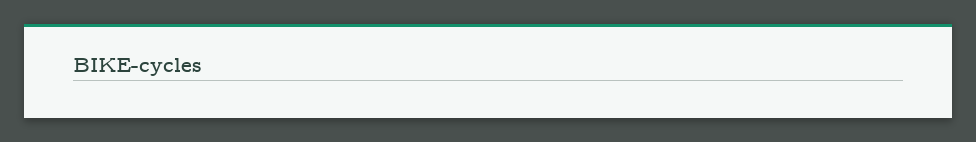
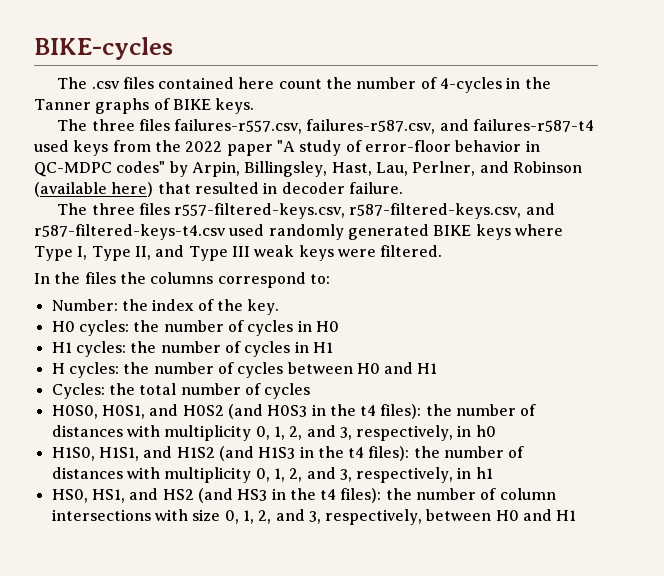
(202, 67) none -> [57,77,551,93] [34,98,255,114] [57,119,595,134] [34,140,540,156] [34,161,582,177] [34,182,403,197] [57,203,555,219] [34,224,563,240] [34,245,443,261] [34,272,330,288] [51,299,280,315] [51,320,339,336] [51,341,333,357] [51,362,438,378] [51,383,311,399] [51,404,537,419] [51,425,496,441] [51,446,525,461] [51,467,493,483] [51,488,556,503] [51,509,577,525] // The .csv files contained here count the number of 4-cycles in the Tanner graphs of BIKE keys. // The three files failures-r557.csv, failures-r587.csv, and failures-r587-t4 used keys from the 2022 paper "A study of error-floor behavior in QC-MDPC codes" by Arpin, Billingsley, Hast, Lau, Perlner, and Robinson (available here) that resulted in decoder failure. // The three files r557-filtered-keys.csv, r587-filtered-keys.csv, and r587-filtered-keys-t4.csv used randomly generated BIKE keys where Type I, Type II, and Type III weak keys were filtered. // In the files the columns correspond to: // Number: the index of the key. // H0 cycles: the number of cycles in H0 // H1 cycles: the number of cycles in H1 // H cycles: the number of cycles between H0 and H1 // Cycles: the total number of cycles // H0S0, H0S1, and H0S2 (and H0S3 in the t4 files): the number of distances with multiplicity 0, 1, 2, and 3, respectively, in h0 // H1S0, H1S1, and H1S2 (and H1S3 in the t4 files): the number of distances with multiplicity 0, 1, 2, and 3, respectively, in h1 // HS0, HS1, and HS2 (and HS3 in the t4 files): the number of column intersections with size 0, 1, 2, and 3, respectively, between H0 and H1

